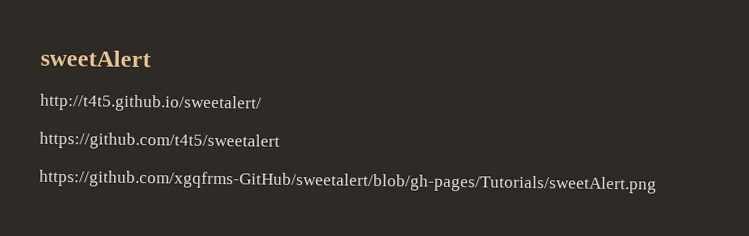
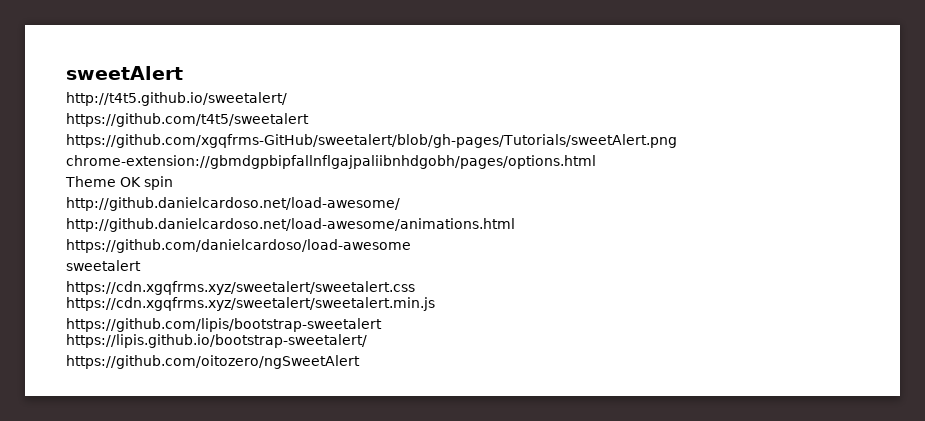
(657, 181) none -> [66,155,596,169] [65,176,173,190] [66,197,400,211] [66,218,515,232] [66,239,411,253] [66,260,141,271] [66,281,415,295] [66,297,435,311] [66,318,382,332] [66,334,367,348] [66,355,360,369] // chrome-extension://gbmdgpbipfallnflgajpaliibnhdgobh/pages/options.html // Theme OK spin // http://github.danielcardoso.net/load-awesome/ // http://github.danielcardoso.net/load-awesome/animations.html // https://github.com/danielcardoso/load-awesome // sweetalert // https://cdn.xgqfrms.xyz/sweetalert/sweetalert.css // https://cdn.xgqfrms.xyz/sweetalert/sweetalert.min.js // https://github.com/lipis/bootstrap-sweetalert // https://lipis.github.io/bootstrap-sweetalert/ // https://github.com/oitozero/ngSweetAlert

